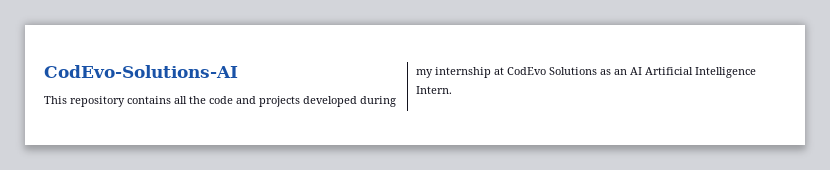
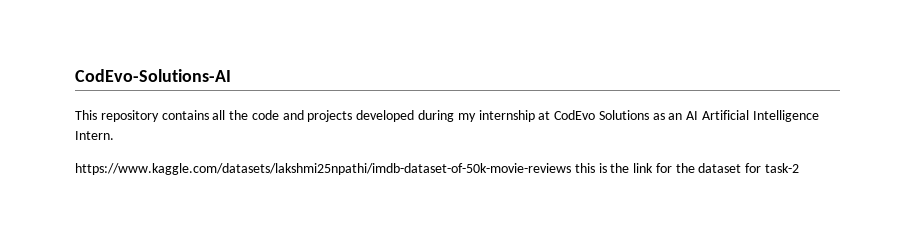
(452, 90) none -> [75,163,800,175] // https://www.kaggle.com/datasets/lakshmi25npathi/imdb-dataset-of-50k-movie-reviews this is the link for the dataset for task-2

